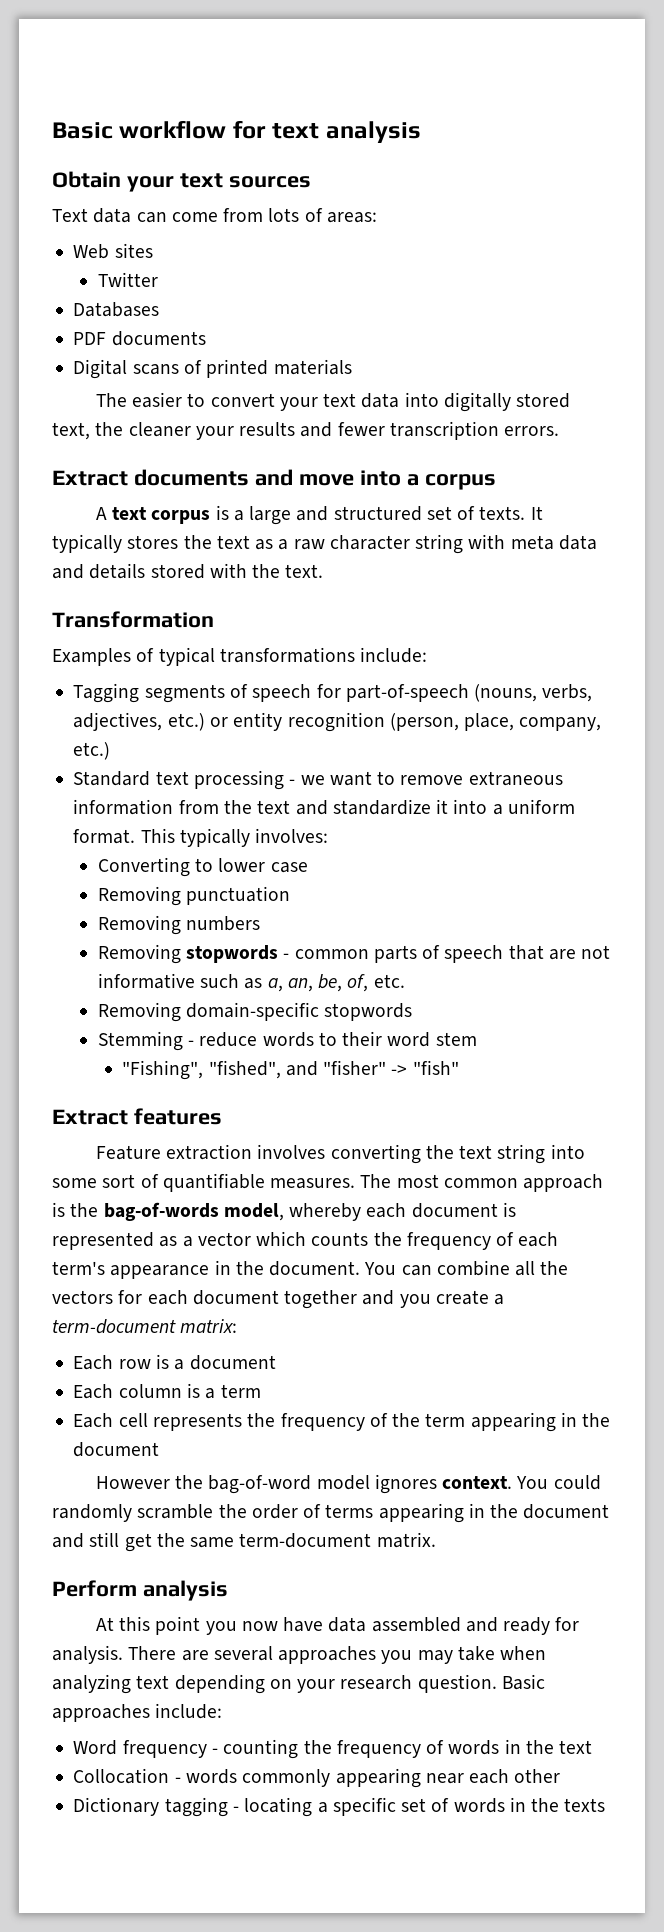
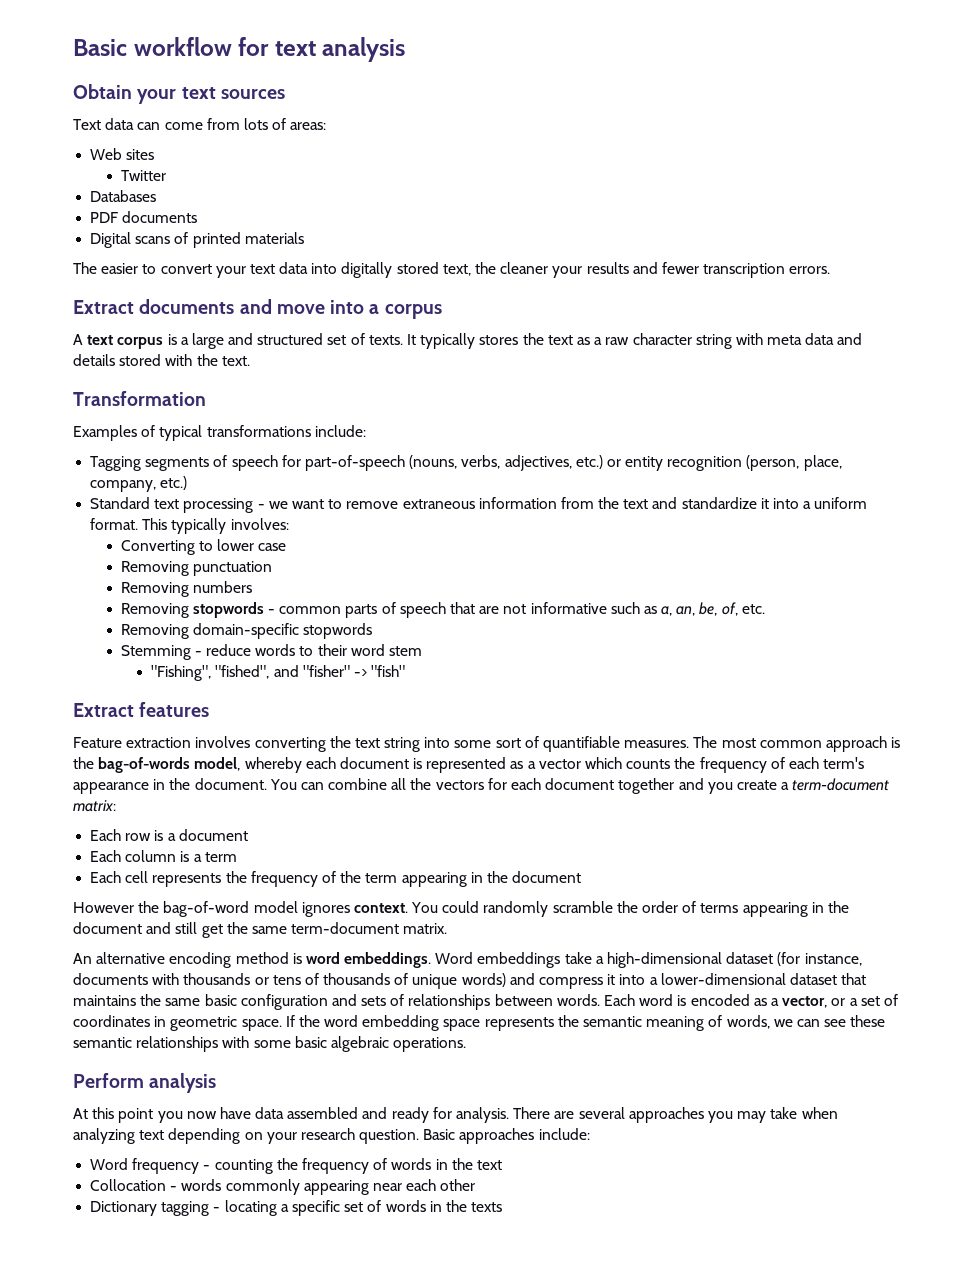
(436, 1540) none -> [73,952,862,968] [73,973,867,989] [73,994,898,1010] [73,1015,886,1031] [73,1036,467,1052] // An alternative encoding method is word embeddings. Word embeddings take a high-dimensional dataset (for instance, documents with thousands or tens of thousands of unique words) and compress it into a lower-dimensional dataset that maintains the same basic configuration and sets of relationships between words. Each word is encoded as a vector, or a set of coordinates in geometric space. If the word embedding space represents the semantic meaning of words, we can see these semantic relationships with some basic algebraic operations.

